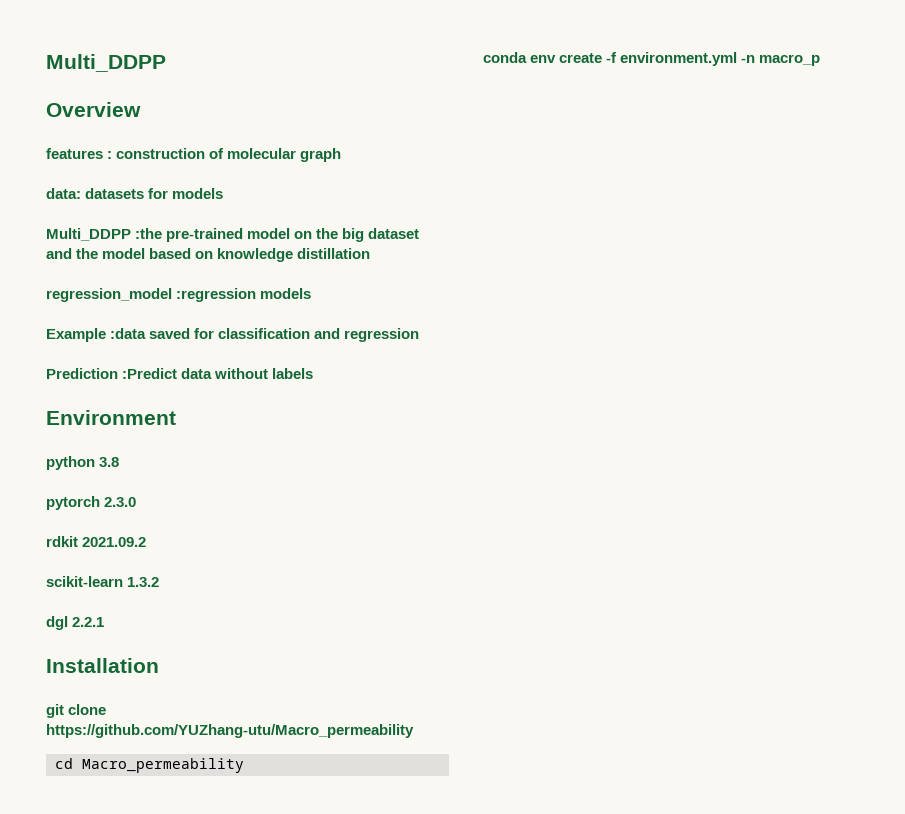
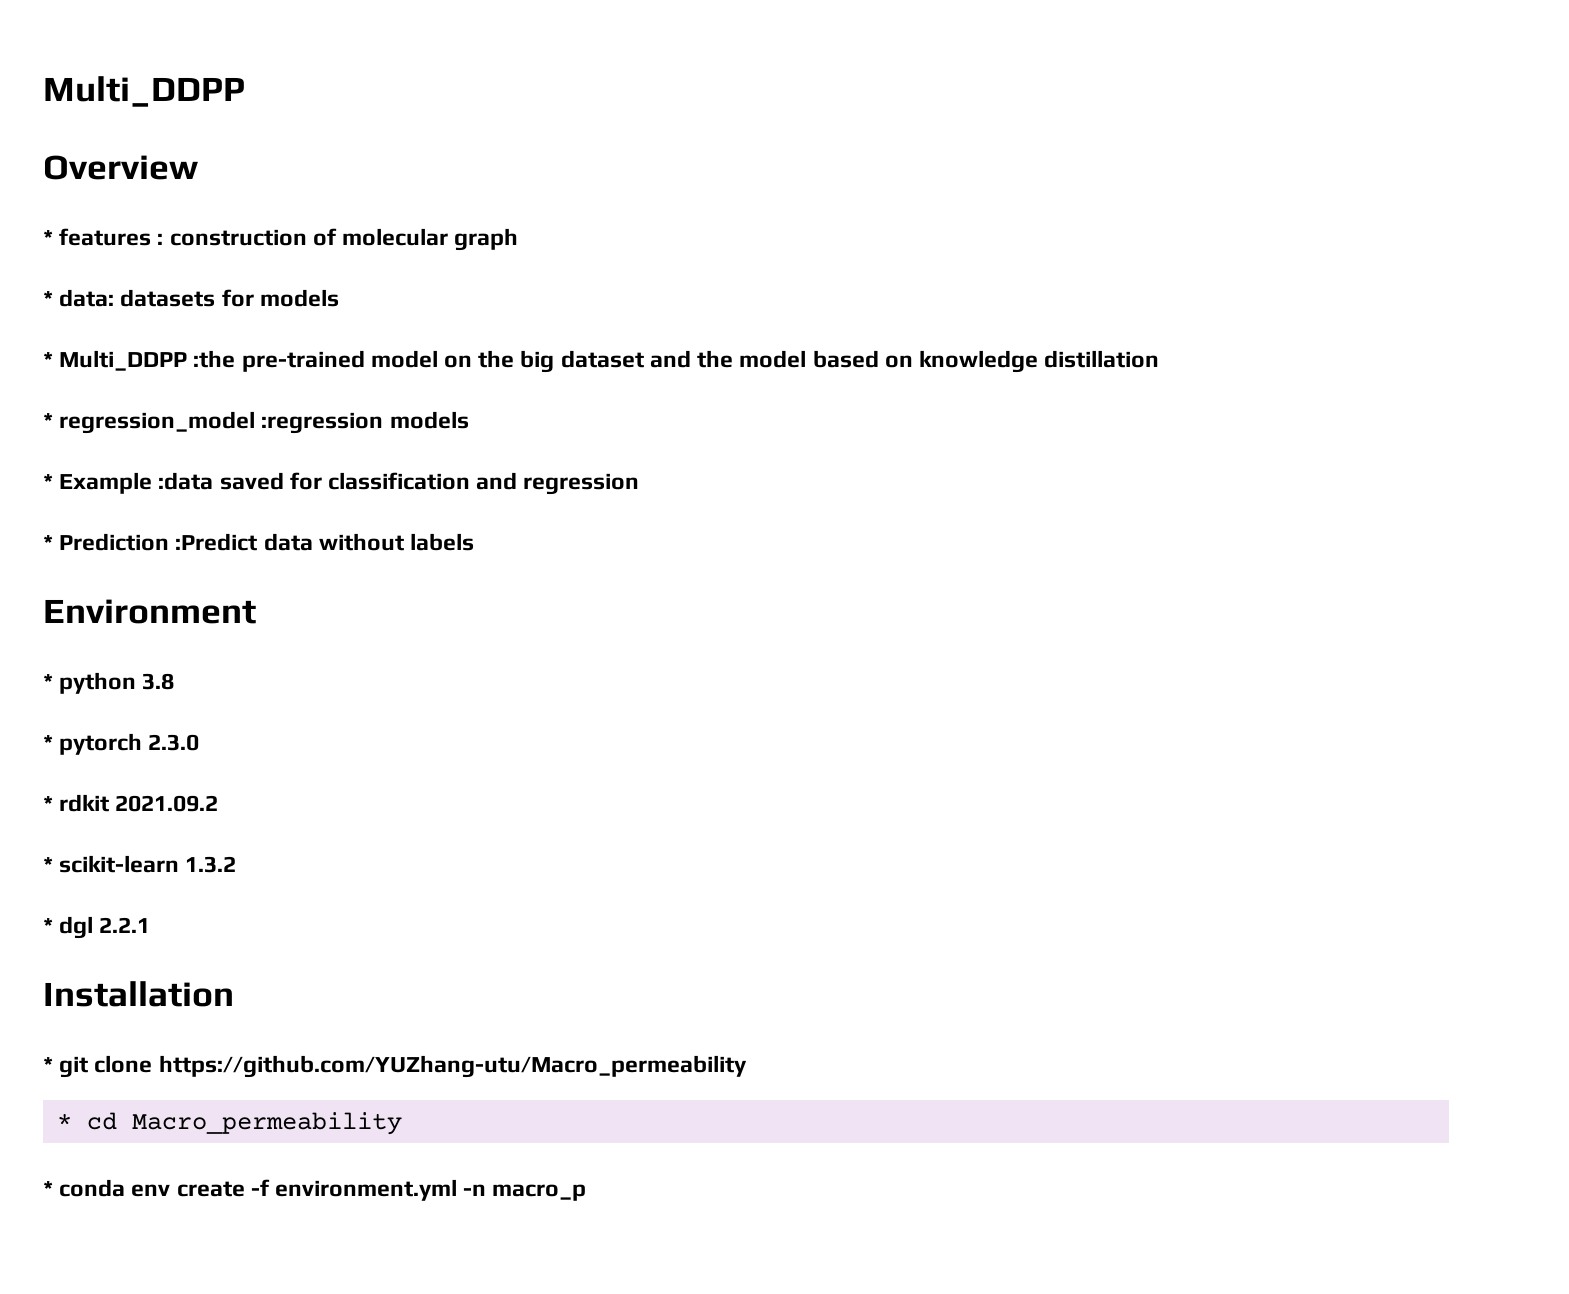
(141, 109) none -> [43,230,53,245] *
(342, 155) none -> [43,291,53,306] *
(224, 193) none -> [43,352,53,367] *
(371, 253) none -> [43,413,53,428] *
(312, 293) none -> [43,474,53,489] *
(420, 335) none -> [43,535,53,550] *
(176, 417) none -> [43,674,53,689] *
(120, 462) none -> [43,735,53,750] *
(137, 502) none -> [43,796,53,811] *
(147, 542) none -> [43,857,53,872] *
(160, 582) none -> [43,918,53,933] *
(159, 665) none -> [43,1057,53,1072] *
(414, 731) none -> [57,1113,73,1129] *
(244, 765) none -> [43,1181,53,1196] *

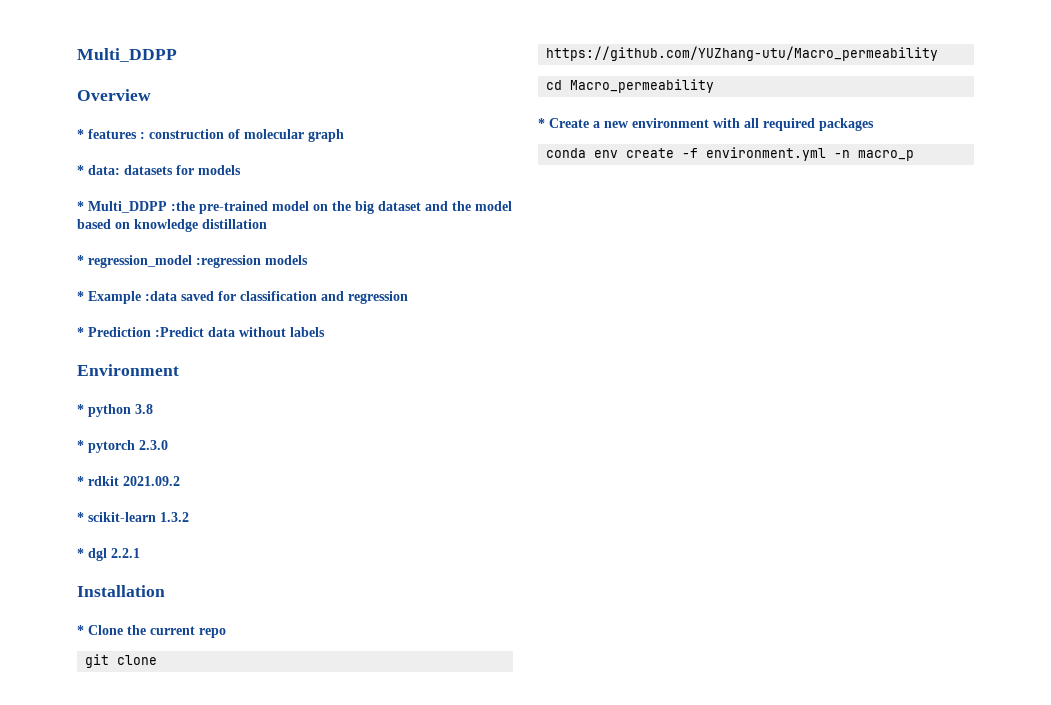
(53, 1064) none -> [88,625,226,638] Clone the current repo //
[57,1113,73,1129] * -> (939, 53) none
(53, 1188) none -> [549,118,874,131] Create a new environment with all required packages //

